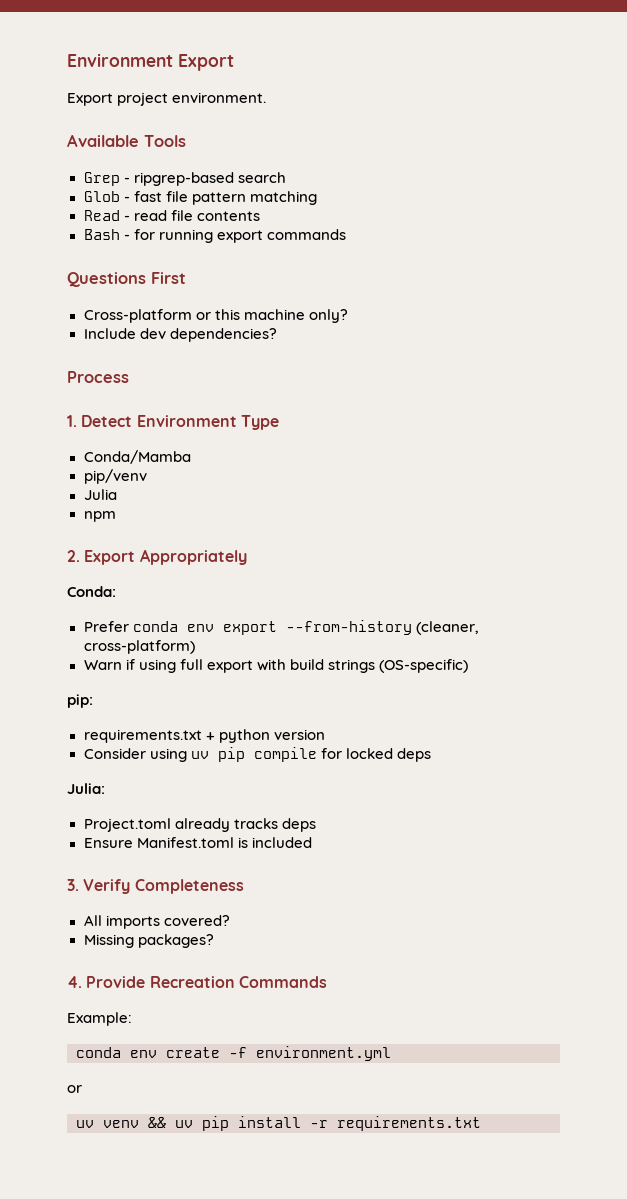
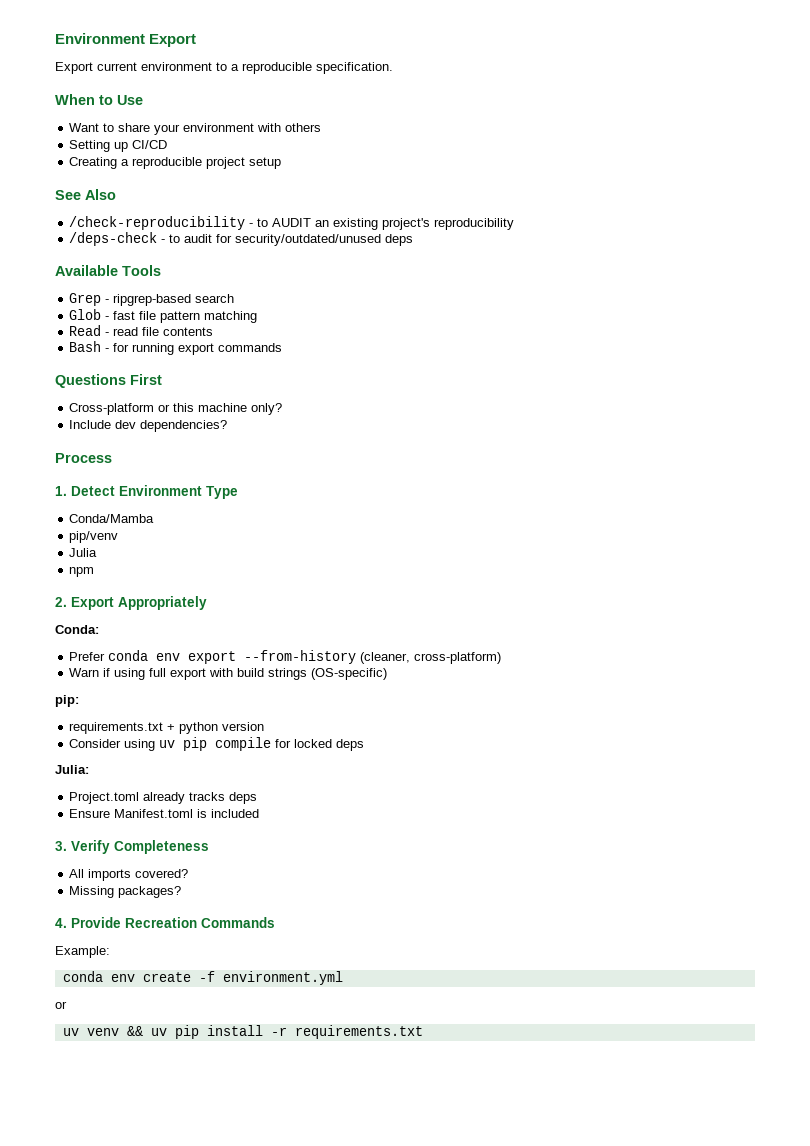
[117,92,267,106] project environment. -> [97,62,393,74] [55,94,143,105] [69,123,322,135] [69,140,168,152] [69,157,282,169] [55,189,116,200] [69,216,515,230] [69,232,414,246] current environment to a reproducible specification. // When to Use // Want to share your environment with others // Setting up CI/CD // Creating a reproducible project setup // See Also // /check-reproducibility - to AUDIT an existing project's reproducibility // /deps-check - to audit for security/outdated/unused deps

